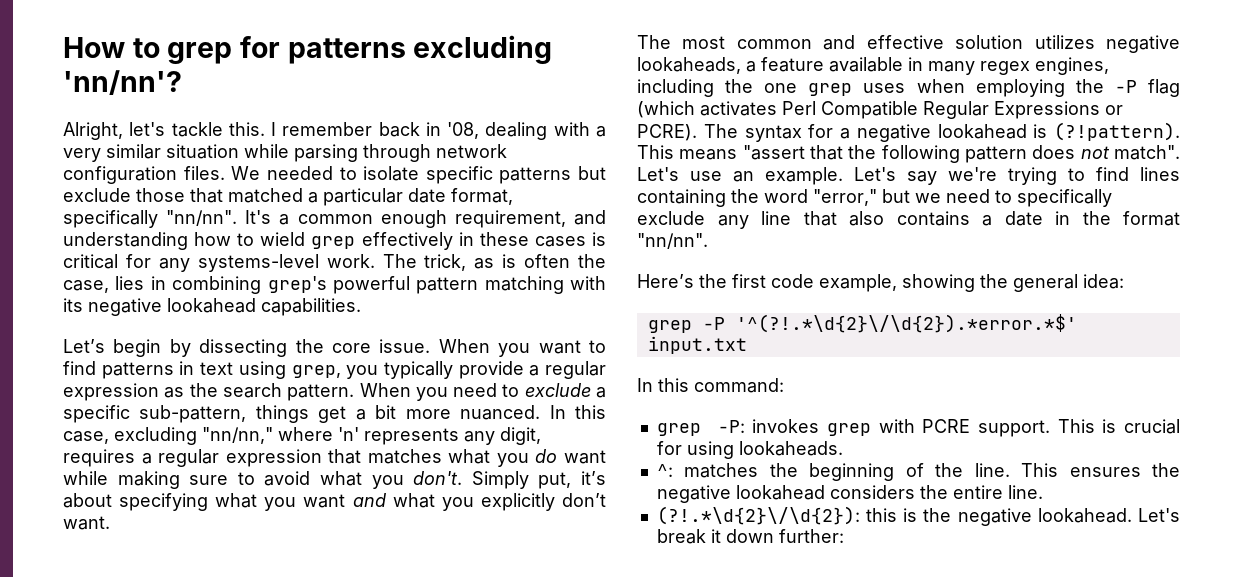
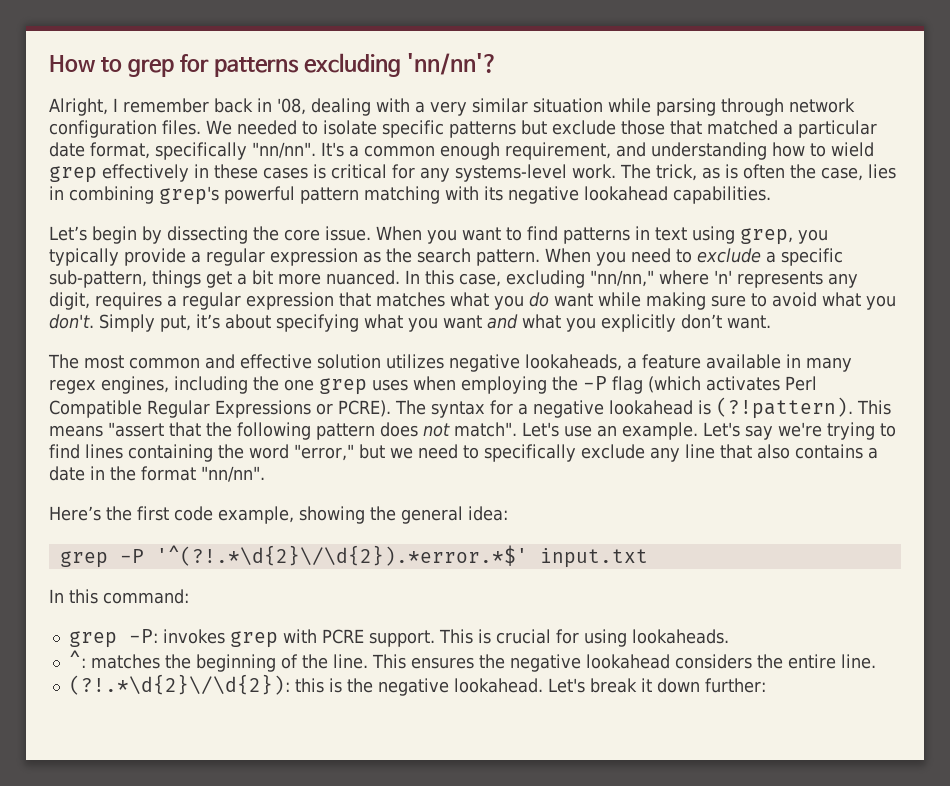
[129,122,265,137] let's tackle this. -> (108, 107) none

